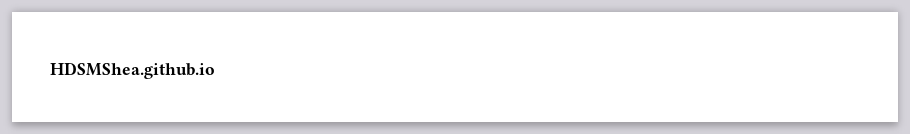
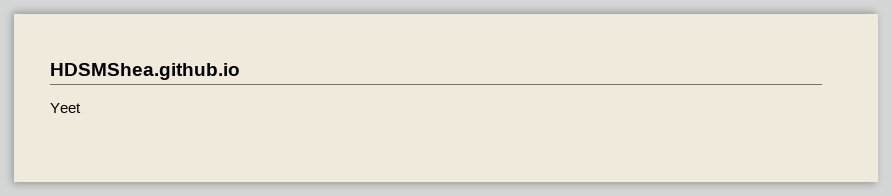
(215, 70) none -> [50,103,81,113] // Yeet

